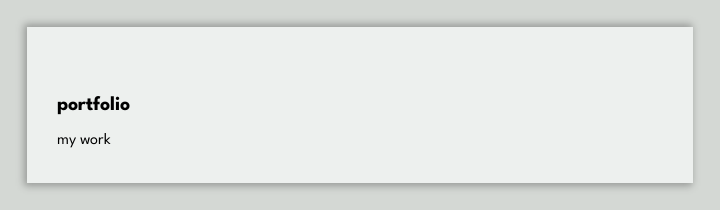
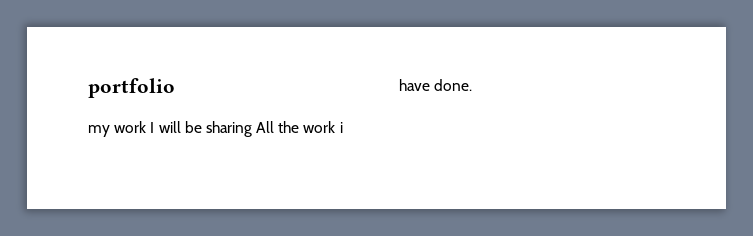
(112, 139) none -> [150,121,343,137] [399,79,473,91] I will be sharing All the work i have done.

